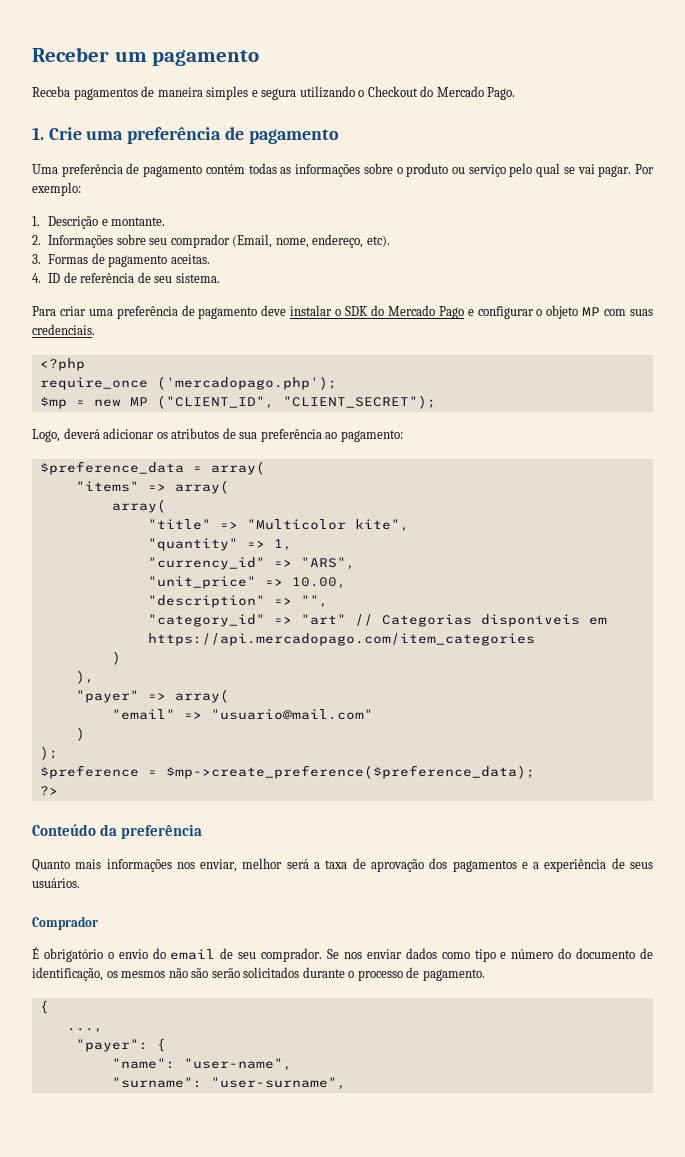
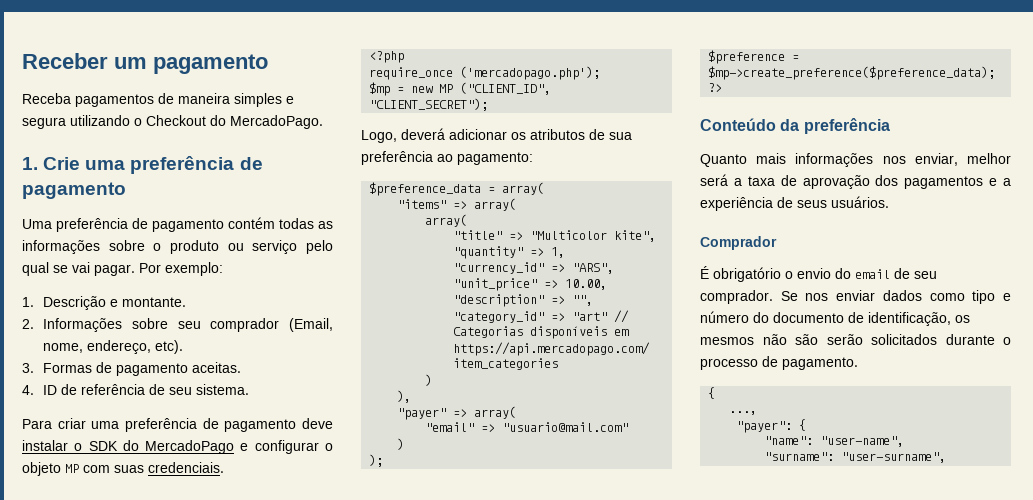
[436,86,516,100] Mercado Pago. -> [230,115,323,129] MercadoPago.
[387,305,464,319] Mercado Pago -> [145,440,235,454] MercadoPago

